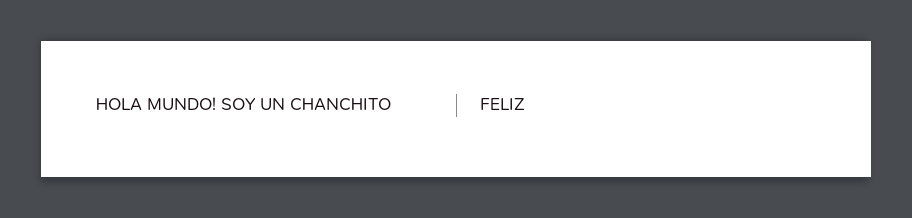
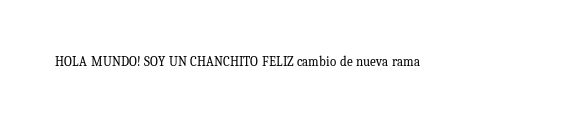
(525, 104) none -> [297,55,420,66] cambio de nueva rama

